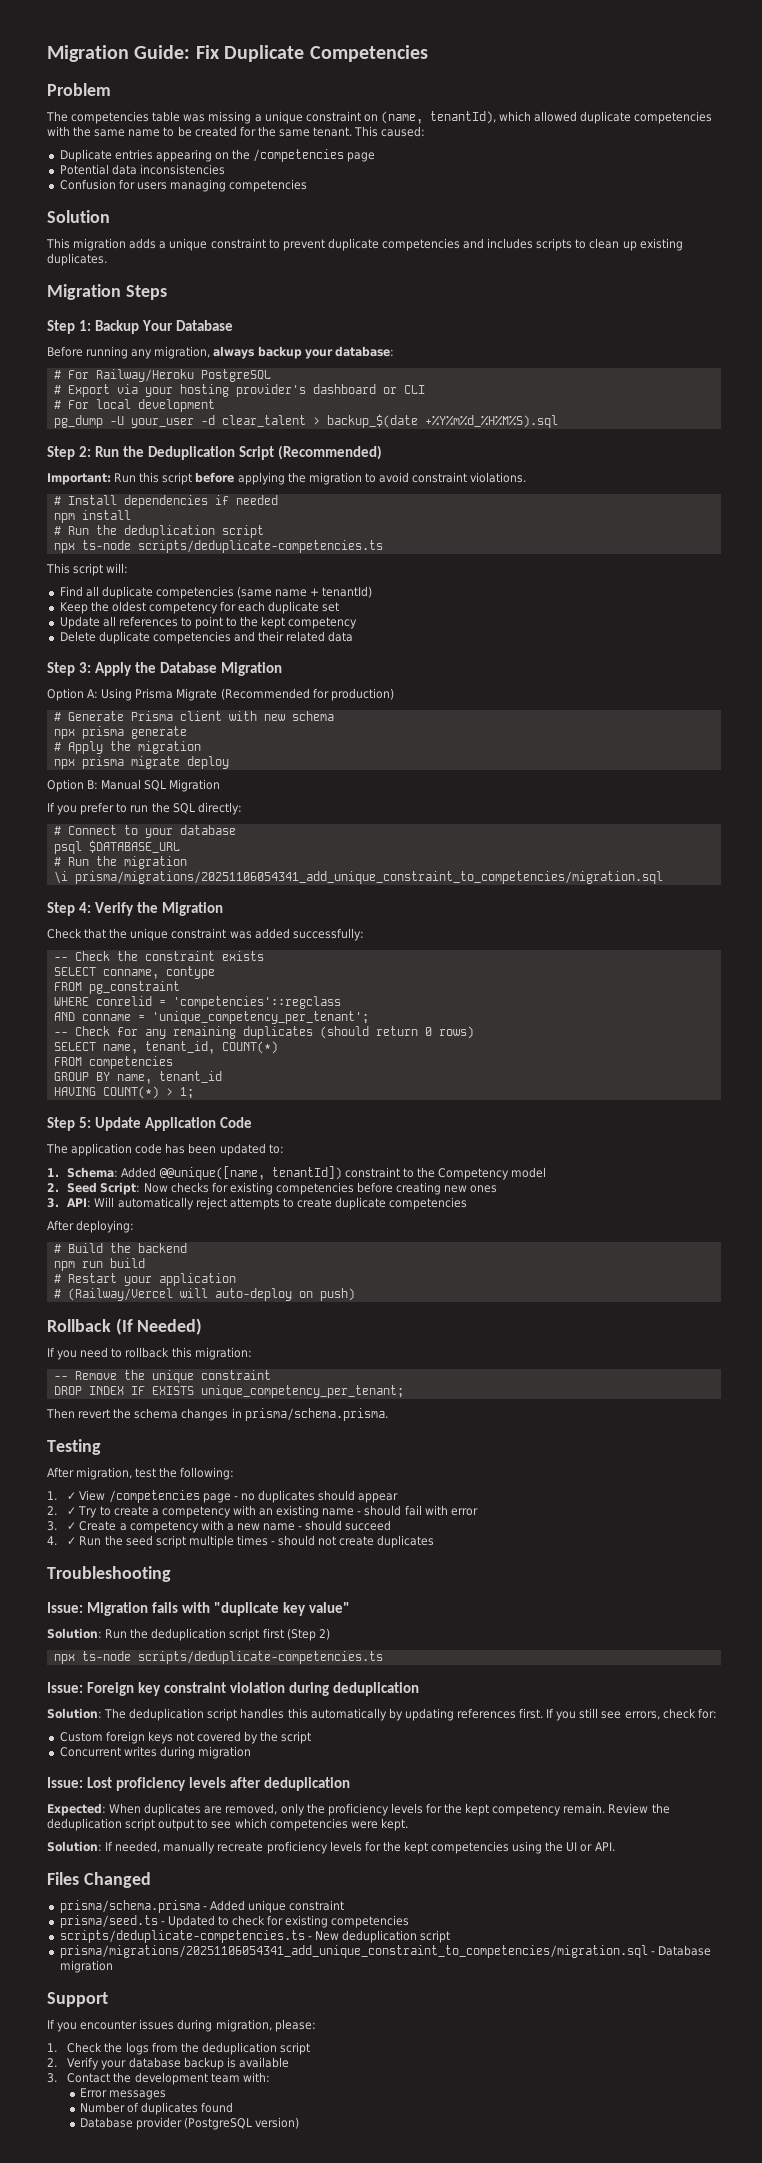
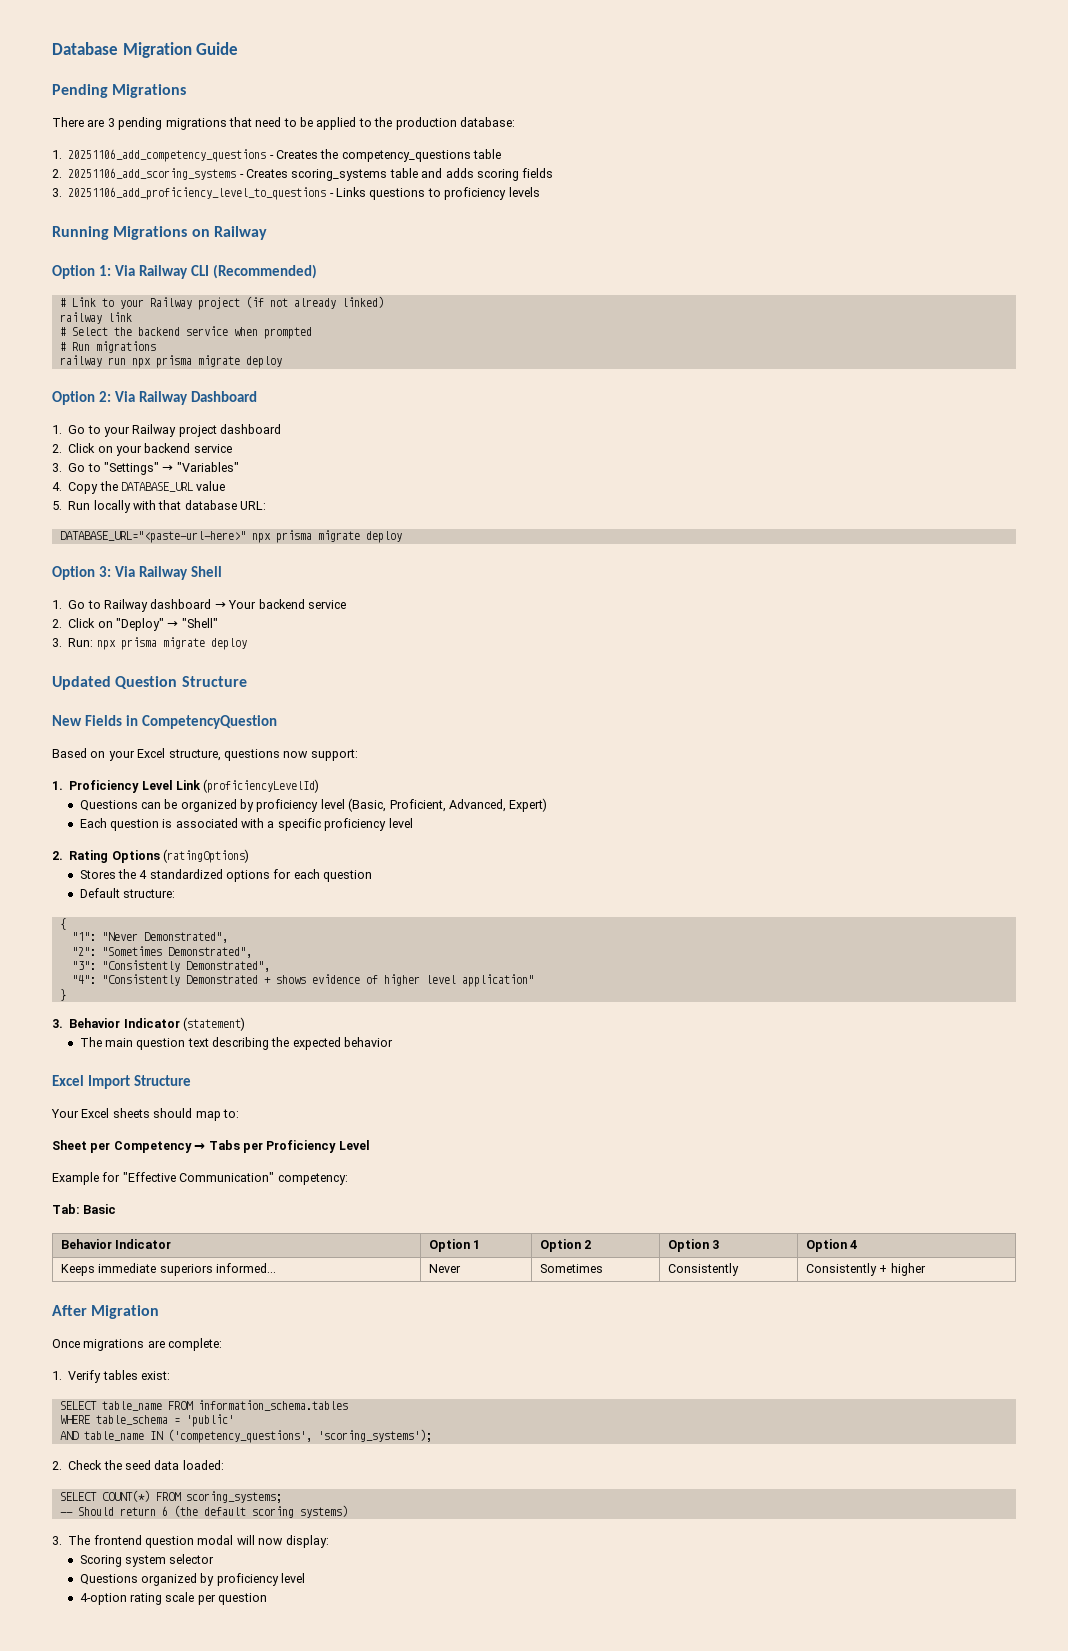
[47,45,428,62] [47,83,111,96] [46,111,713,124] [47,126,426,137] [59,149,376,162] [59,164,225,175] [59,179,308,192] [47,210,110,223] [46,238,683,251] [47,253,107,266] [47,284,167,300] [47,320,234,334] [47,346,394,359] [53,369,271,382] [53,384,425,397] [53,399,215,412] [53,414,558,428] [47,445,383,460] [47,472,527,485] [53,495,278,508] [53,510,131,523] [53,525,264,538] [53,540,383,553] [46,563,129,576] [59,586,373,599] [59,601,340,614] [59,616,358,629] [59,631,354,644] [47,662,283,676] [47,688,394,701] [53,711,334,721] [53,726,187,739] [53,741,201,754] [53,756,229,769] [47,779,221,792] [47,802,242,815] [53,825,236,838] [53,840,180,854] [53,856,187,869] [53,871,663,884] [47,902,224,916] [47,928,364,941] [53,951,264,961] [53,966,215,979] [53,981,180,994] [53,996,341,1009] [53,1011,369,1024] [53,1026,474,1039] [53,1041,278,1054] [53,1056,173,1069] [53,1071,222,1084] [53,1086,194,1099] [47,1117,253,1131] [46,1143,284,1156] [47,1166,547,1180] [47,1182,498,1195] [47,1197,468,1210] [47,1220,135,1233] [53,1243,187,1253] [53,1258,145,1271] [53,1273,236,1286] [53,1288,355,1301] [47,1318,203,1335] [47,1347,252,1360] [53,1370,271,1383] [53,1385,404,1398] [46,1408,388,1421] [47,1439,101,1455] [47,1467,235,1480] [47,1490,399,1503] [47,1505,478,1518] [47,1520,392,1533] [47,1535,435,1548] [47,1566,171,1582] [47,1602,351,1616] [47,1628,330,1641] [53,1651,383,1664] [47,1682,420,1696] [47,1708,717,1721] [59,1731,312,1744] [59,1746,251,1759] [47,1777,351,1791] [47,1803,670,1816] [47,1818,408,1831] [47,1841,615,1854] [47,1872,151,1888] [59,1900,345,1913] [59,1915,410,1928] [59,1930,451,1943] [59,1945,711,1958] [59,1960,113,1973] [47,1992,108,2007] [47,2019,316,2032] [47,2042,310,2055] [47,2057,289,2070] [47,2072,270,2085] [79,2088,167,2100] [79,2102,234,2115] [79,2117,300,2130] Migration Guide: Fix Duplicate Competencies // Problem // The competencies table was missing a unique constraint on (name, tenantId), which allowed duplicate competencies with the same name to be created for the same tenant. This caused: // Duplicate entries appearing on the /competencies page // Potential data inconsistencies // Confusion for users managing competencies // Solution // This migration adds a unique constraint to prevent duplicate competencies and includes scripts to clean up existing duplicates. // Migration Steps // Step 1: Backup Your Database // Before running any migration, always backup your database: // # For Railway/Heroku PostgreSQL // # Export via your hosting provider's dashboard or CLI // # For local development // pg_dump -U your_user -d clear_talent > backup_$(date +%Y%m%d_%H%M%S).sql // Step 2: Run the Deduplication Script (Recommended) // Important: Run this script before applying the migration to avoid constraint violations. // # Install dependencies if needed // npm install // # Run the deduplication script // npx ts-node scripts/deduplicate-competencies.ts // This script will: // Find all duplicate competencies (same name + tenantId) // Keep the oldest competency for each duplicate set // Update all references to point to the kept competency // Delete duplicate competencies and their related data // Step 3: Apply the Database Migration // Option A: Using Prisma Migrate (Recommended for production) // # Generate Prisma client with new schema // npx prisma generate // # Apply the migration // npx prisma migrate deploy // Option B: Manual SQL Migration // If you prefer to run the SQL directly: // # Connect to your database // psql $DATABASE_URL // # Run the migration // \i prisma/migrations/20251106054341_add_unique_constraint_to_competencies/migration.sql // Step 4: Verify the Migration // Check that the unique constraint was added successfully: // -- Check the constraint exists // SELECT conname, contype // FROM pg_constraint // WHERE conrelid = 'competencies'::regclass // AND conname = 'unique_competency_per_tenant'; // -- Check for any remaining duplicates (should return 0 rows) // SELECT name, tenant_id, COUNT(*) // FROM competencies // GROUP BY name, tenant_id // HAVING COUNT(*) > 1; // Step 5: Update Application Code // The application code has been updated to: // 1. Schema: Added @@unique([name, tenantId]) constraint to the Competency model // 2. Seed Script: Now checks for existing competencies before creating new ones // 3. API: Will automatically reject attempts to create duplicate competencies // After deploying: // # Build the backend // npm run build // # Restart your application // # (Railway/Vercel will auto-deploy on push) // Rollback (If Needed) // If you need to rollback this migration: // -- Remove the unique constraint // DROP INDEX IF EXISTS unique_competency_per_tenant; // Then revert the schema changes in prisma/schema.prisma. // Testing // After migration, test the following: // 1. ✓ View /competencies page - no duplicates should appear // 2. ✓ Try to create a competency with an existing name - should fail with error // 3. ✓ Create a competency with a new name - should succeed // 4. ✓ Run the seed script multiple times - should not create duplicates // Troubleshooting // Issue: Migration fails with "duplicate key value" // Solution: Run the deduplication script first (Step 2) // npx ts-node scripts/deduplicate-competencies.ts // Issue: Foreign key constraint violation during deduplication // Solution: The deduplication script handles this automatically by updating references first. If you still see errors, check for: // Custom foreign keys not covered by the script // Concurrent writes during migration // Issue: Lost proficiency levels after deduplication // Expected: When duplicates are removed, only the proficiency levels for the kept competency remain. Review the deduplication script output to see which competencies were kept. // Solution: If needed, manually recreate proficiency levels for the kept competencies using the UI or API. // Files Changed // prisma/schema.prisma - Added unique constraint // prisma/seed.ts - Updated to check for existing competencies // scripts/deduplicate-competencies.ts - New deduplication script // prisma/migrations/20251106054341_add_unique_constraint_to_competencies/migration.sql - Database migration // Support // If you encounter issues during migration, please: // 1. Check the logs from the deduplication script // 2. Verify your database backup is available // 3. Contact the development team with: // Error messages // Number of duplicates found // Database provider (PostgreSQL version) -> [52,42,239,58] [52,84,187,98] [52,117,515,130] [52,149,502,162] [52,168,554,181] [52,187,540,200] [52,226,267,240] [52,264,317,279] [59,296,384,310] [59,312,132,324] [59,326,312,339] [59,341,156,353] [59,355,282,368] [52,391,257,405] [52,424,282,437] [52,443,232,456] [52,462,239,475] [52,481,226,494] [52,500,267,513] [59,530,402,543] [52,566,222,580] [52,599,346,612] [52,618,218,631] [52,637,247,650] [52,676,247,690] [52,715,277,729] [52,748,358,761] [52,779,320,793] [79,798,548,812] [79,818,413,831] [52,849,249,863] [79,869,373,882] [79,888,175,898] [59,918,66,930] [71,932,228,943] [71,946,252,958] [71,960,270,972] [71,974,534,987] [59,989,66,1001] [52,1017,245,1031] [79,1037,394,1050] [52,1075,191,1089] [51,1108,239,1121] [52,1140,370,1153] [52,1172,348,1185] [52,1204,117,1214] [60,1239,172,1249] [428,1239,481,1252] [539,1239,592,1252] [667,1239,720,1252] [805,1239,858,1252] [60,1263,277,1276] [428,1264,461,1273] [539,1264,603,1273] [667,1263,739,1276] [805,1263,926,1276] [52,1305,160,1319] [52,1338,223,1351] [52,1370,170,1383] [59,1400,348,1411] [59,1414,234,1427] [59,1429,432,1443] [52,1460,224,1470] [59,1490,282,1503] [59,1505,348,1518] [52,1535,329,1548] [79,1554,215,1567] [79,1573,306,1586] [79,1592,268,1605] Database Migration Guide // Pending Migrations // There are 3 pending migrations that need to be applied to the production database: // 1. 20251106_add_competency_questions - Creates the competency_questions table // 2. 20251106_add_scoring_systems - Creates scoring_systems table and adds scoring fields // 3. 20251106_add_proficiency_level_to_questions - Links questions to proficiency levels // Running Migrations on Railway // Option 1: Via Railway CLI (Recommended) // # Link to your Railway project (if not already linked) // railway link // # Select the backend service when prompted // # Run migrations // railway run npx prisma migrate deploy // Option 2: Via Railway Dashboard // 1. Go to your Railway project dashboard // 2. Click on your backend service // 3. Go to "Settings" → "Variables" // 4. Copy the DATABASE_URL value // 5. Run locally with that database URL: // DATABASE_URL="<paste-url-here>" npx prisma migrate deploy // Option 3: Via Railway Shell // 1. Go to Railway dashboard → Your backend service // 2. Click on "Deploy" → "Shell" // 3. Run: npx prisma migrate deploy // Updated Question Structure // New Fields in CompetencyQuestion // Based on your Excel structure, questions now support: // 1. Proficiency Level Link (proficiencyLevelId) // Questions can be organized by proficiency level (Basic, Proficient, Advanced, Expert) // Each question is associated with a specific proficiency level // 2. Rating Options (ratingOptions) // Stores the 4 standardized options for each question // Default structure: // { // "1": "Never Demonstrated", // "2": "Sometimes Demonstrated", // "3": "Consistently Demonstrated", // "4": "Consistently Demonstrated + shows evidence of higher level application" // } // 3. Behavior Indicator (statement) // The main question text describing the expected behavior // Excel Import Structure // Your Excel sheets should map to: // Sheet per Competency → Tabs per Proficiency Level // Example for "Effective Communication" competency: // Tab: Basic // Behavior Indicator | Option 1 | Option 2 | Option 3 | Option 4 // Keeps immediate superiors informed... | Never | Sometimes | Consistently | Consistently + higher // After Migration // Once migrations are complete: // 1. Verify tables exist: // SELECT table_name FROM information_schema.tables // WHERE table_schema = 'public' // AND table_name IN ('competency_questions', 'scoring_systems'); // 2. Check the seed data loaded: // SELECT COUNT(*) FROM scoring_systems; // -- Should return 6 (the default scoring systems) // 3. The frontend question modal will now display: // Scoring system selector // Questions organized by proficiency level // 4-option rating scale per question

